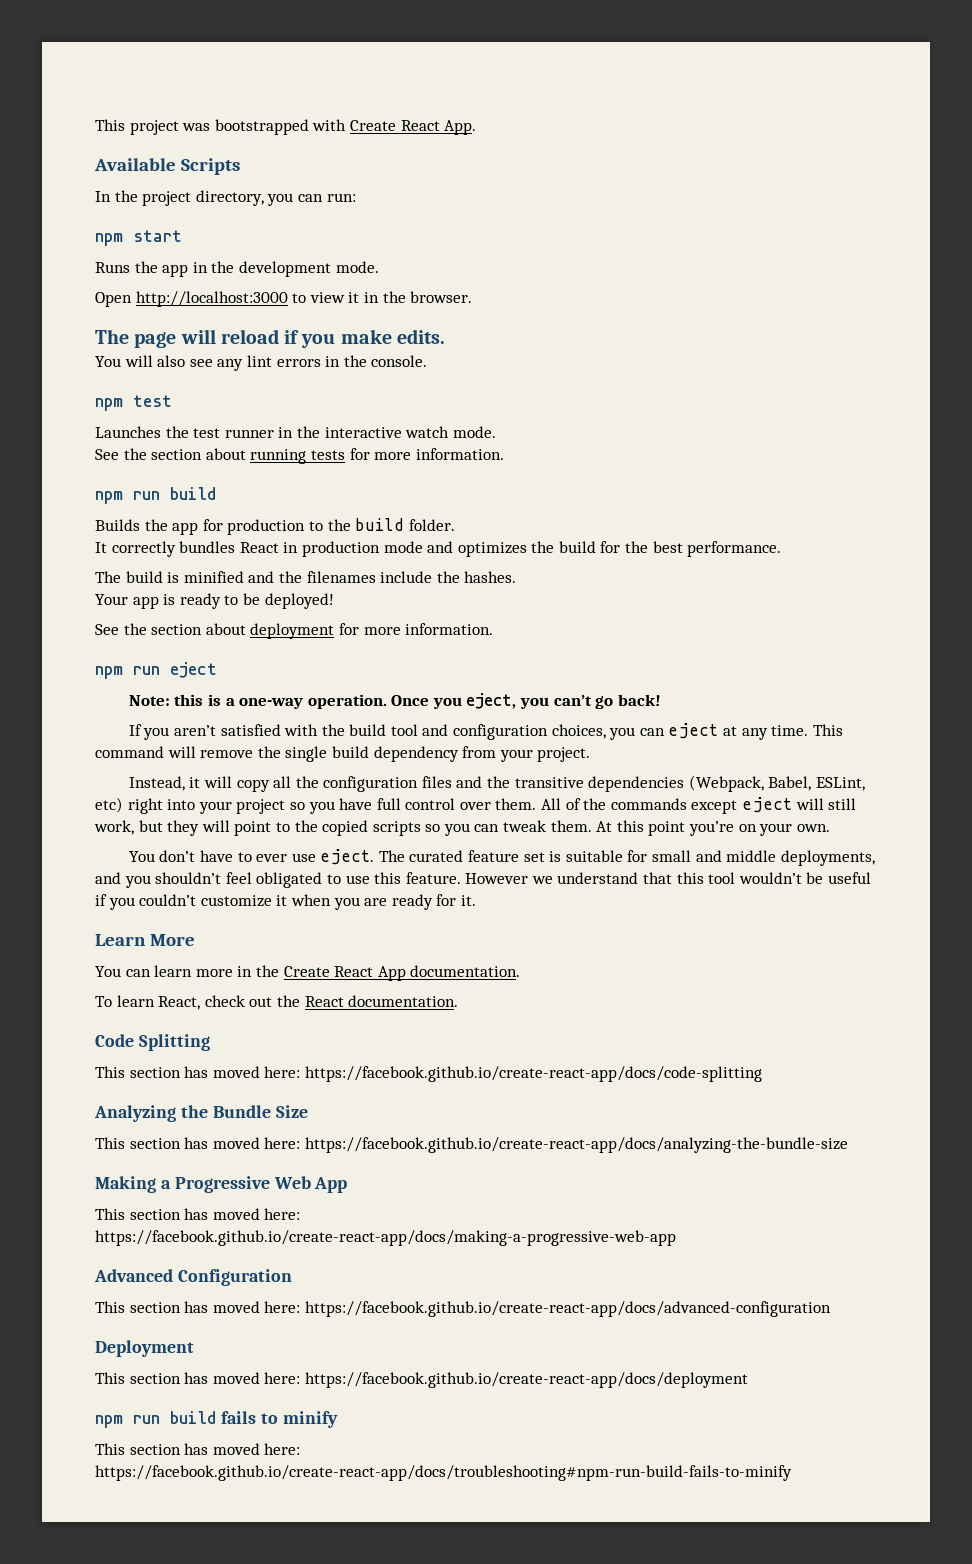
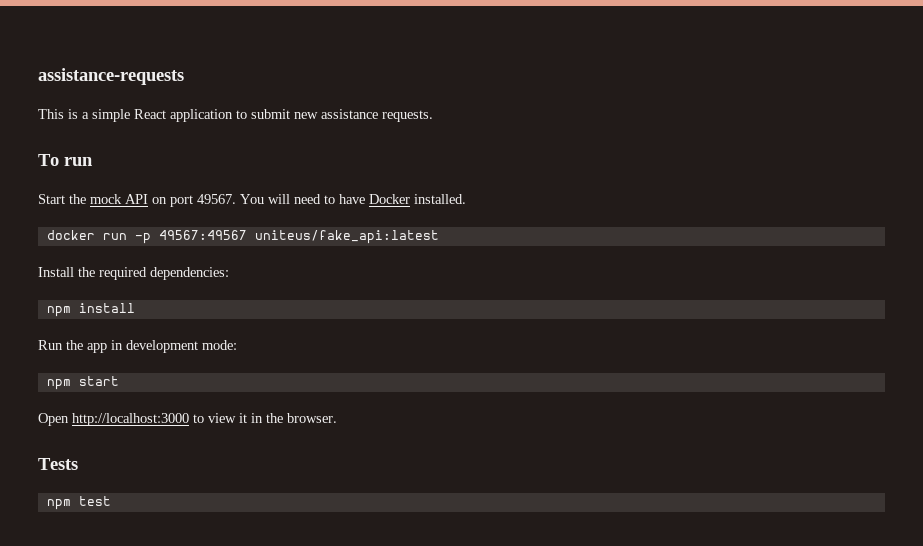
[95,119,477,135] [94,158,240,175] [95,190,356,206] [95,230,182,246] [95,261,379,277] This project was bootstrapped with Create React App. // Available Scripts // In the project directory, you can run: // npm start // Runs the app in the development mode. -> [38,68,184,85] [38,109,433,122] [38,154,93,166] [38,194,466,207] [46,230,439,244] [38,267,229,280] [46,303,135,317] [38,340,237,353] [46,376,119,390] assistance-requests // This is a simple React application to submit new assistance requests. // To run // Start the mock API on port 49567. You will need to have Docker installed. // docker run -p 49567:49567 uniteus/fake_api:latest // Install the required dependencies: // npm install // Run the app in development mode: // npm start
[95,329,445,348] [95,355,428,371] [95,395,172,411] [95,426,496,438] [95,448,504,464] [95,487,216,504] [95,518,455,535] [95,541,782,557] [95,571,517,583] [95,593,334,609] [95,623,494,639] [95,662,217,679] [128,693,661,709] [128,723,843,740] [95,746,591,762] [128,775,865,792] [95,797,857,814] [94,820,830,836] [128,849,875,866] [95,872,872,888] [95,894,476,910] [95,934,195,946] [95,965,521,981] [95,995,459,1010] [95,1034,210,1051] [95,1066,762,1082] [94,1105,308,1122] [95,1137,848,1153] [95,1176,348,1193] [95,1208,301,1220] [95,1230,676,1246] [94,1269,292,1286] [95,1301,831,1317] [95,1340,194,1357] [95,1372,748,1388] [95,1411,338,1428] [95,1443,301,1455] [95,1465,792,1481] The page will reload if you make edits. // You will also see any lint errors in the console. // npm test // Launches the test runner in the interactive watch mode. // See the section about running tests for more information. // npm run build // Builds the app for production to the build folder. // It correctly bundles React in production mode and optimizes the build for the best performance. // The build is minified and the filenames include the hashes. // Your app is ready to be deployed! // See the section about deployment for more information. // npm run eject // Note: this is a one-way operation. Once you eject, you can’t go back! // If you aren’t satisfied with the build tool and configuration choices, you can eject at any time. This command will remove the single build dependency from your project. // Instead, it will copy all the configuration files and the transitive dependencies (Webpack, Babel, ESLint, etc) right into your project so you have full control over them. All of the commands except eject will still work, but they will point to the copied scripts so you can tweak them. At this point you’re on your own. // You don’t have to ever use eject. The curated feature set is suitable for small and middle deployments, and you shouldn’t feel obligated to use this feature. However we understand that this tool wouldn’t be useful if you couldn’t customize it when you are ready for it. // Learn More // You can learn more in the Create React App documentation. // To learn React, check out the React documentation. // Code Splitting // This section has moved here: https://facebook.github.io/create-react-app/docs/code-splitting // Analyzing the Bundle Size // This section has moved here: https://facebook.github.io/create-react-app/docs/analyzing-the-bundle-size // Making a Progressive Web App // This section has moved here: https://facebook.github.io/create-react-app/docs/making-a-progressive-web-app // Advanced Configuration // This section has moved here: https://facebook.github.io/create-react-app/docs/advanced-configuration // Deployment // This section has moved here: https://facebook.github.io/create-react-app/docs/deployment // npm run build fails to minify // This section has moved here: https://facebook.github.io/create-react-app/docs/troubleshooting#npm-run-build-fails-to-minify -> [38,458,78,470] [46,496,111,510] Tests // npm test

